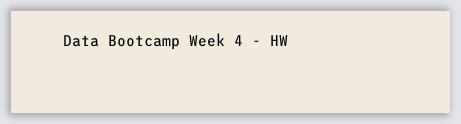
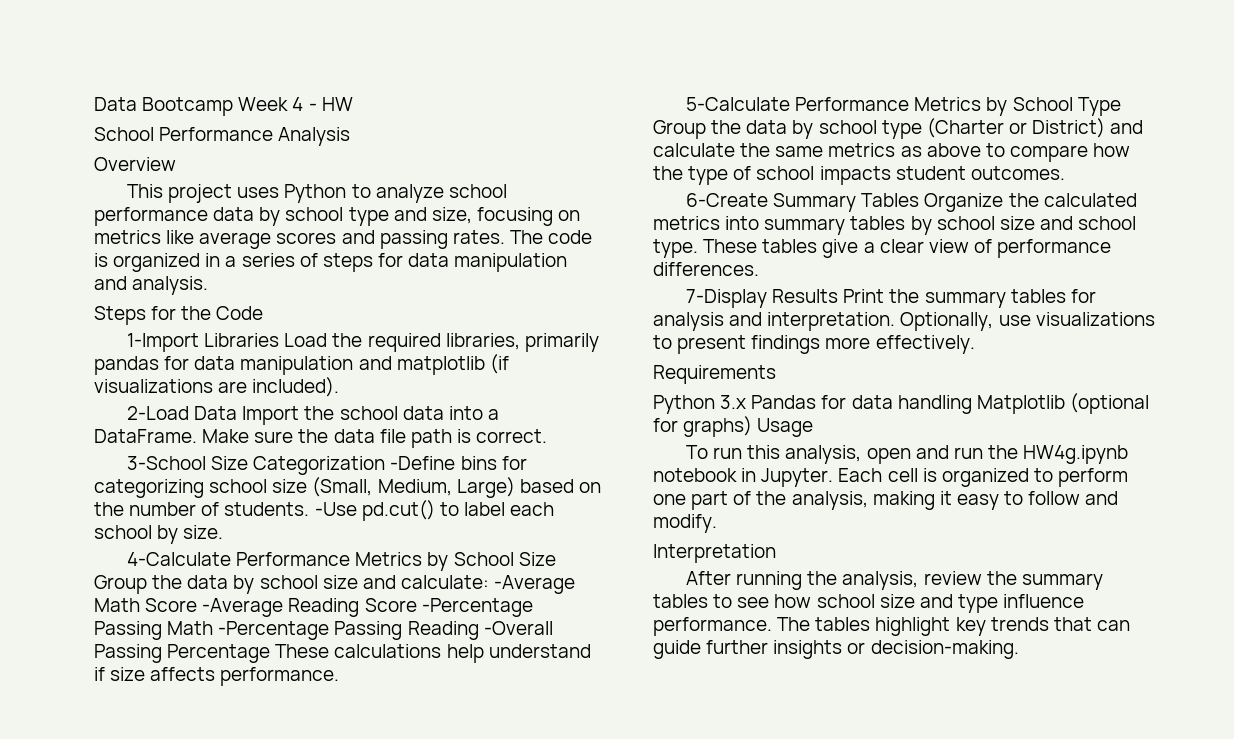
(288, 40) none -> [94,127,351,146] [94,157,176,171] [127,184,507,203] [94,207,581,226] [94,230,593,249] [94,253,568,272] [94,276,209,295] [94,306,264,325] [127,333,599,352] [94,354,509,375] [94,377,340,397] [127,406,499,425] [94,429,548,448] [127,456,527,475] [94,477,601,498] [94,500,555,521] [94,525,224,544] [127,552,556,571] [94,575,576,594] [94,598,533,617] [94,621,553,640] [94,644,591,663] [94,667,340,686] [686,97,1121,116] [653,118,1144,139] [653,143,1131,162] [653,166,1065,185] [686,193,1137,212] [653,216,1137,235] [653,239,1112,258] [653,262,759,276] [686,289,1096,308] [653,312,1155,331] [653,335,975,354] [653,365,776,384] [653,393,1149,414] [653,416,814,437] [686,445,1129,464] [653,468,1129,487] [653,491,1119,510] [653,514,717,533] [653,544,776,563] [686,571,1103,590] [653,594,1085,613] [653,617,1130,636] [653,640,1019,659] // School Performance Analysis // Overview // This project uses Python to analyze school performance data by school type and size, focusing on metrics like average scores and passing rates. The code is organized in a series of steps for data manipulation and analysis. // Steps for the Code // 1-Import Libraries Load the required libraries, primarily pandas for data manipulation and matplotlib (if visualizations are included). // 2-Load Data Import the school data into a DataFrame. Make sure the data file path is correct. // 3-School Size Categorization -Define bins for categorizing school size (Small, Medium, Large) based on the number of students. -Use pd.cut() to label each school by size. // 4-Calculate Performance Metrics by School Size Group the data by school size and calculate: -Average Math Score -Average Reading Score -Percentage Passing Math -Percentage Passing Reading -Overall Passing Percentage These calculations help understand if size affects performance. // 5-Calculate Performance Metrics by School Type Group the data by school type (Charter or District) and calculate the same metrics as above to compare how the type of school impacts student outcomes. // 6-Create Summary Tables Organize the calculated metrics into summary tables by school size and school type. These tables give a clear view of performance differences. // 7-Display Results Print the summary tables for analysis and interpretation. Optionally, use visualizations to present findings more effectively. // Requirements // Python 3.x Pandas for data handling Matplotlib (optional for graphs) Usage // To run this analysis, open and run the HW4g.ipynb notebook in Jupyter. Each cell is organized to perform one part of the analysis, making it easy to follow and modify. // Interpretation // After running the analysis, review the summary tables to see how school size and type influence performance. The tables highlight key trends that can guide further insights or decision-making.

